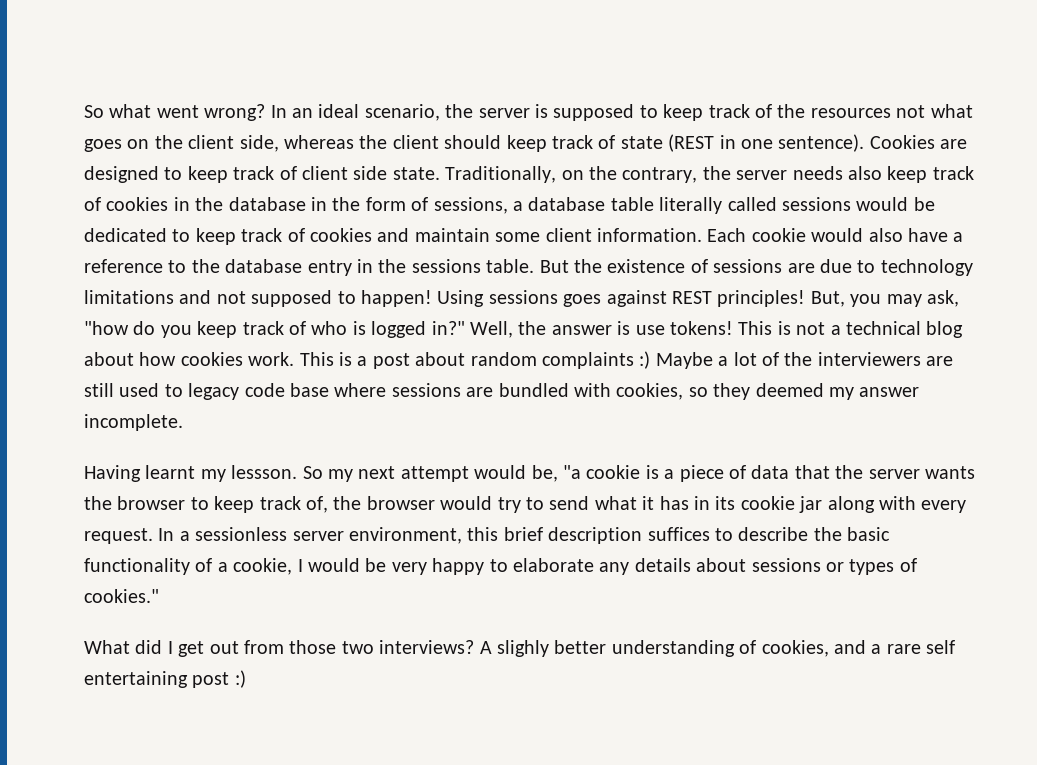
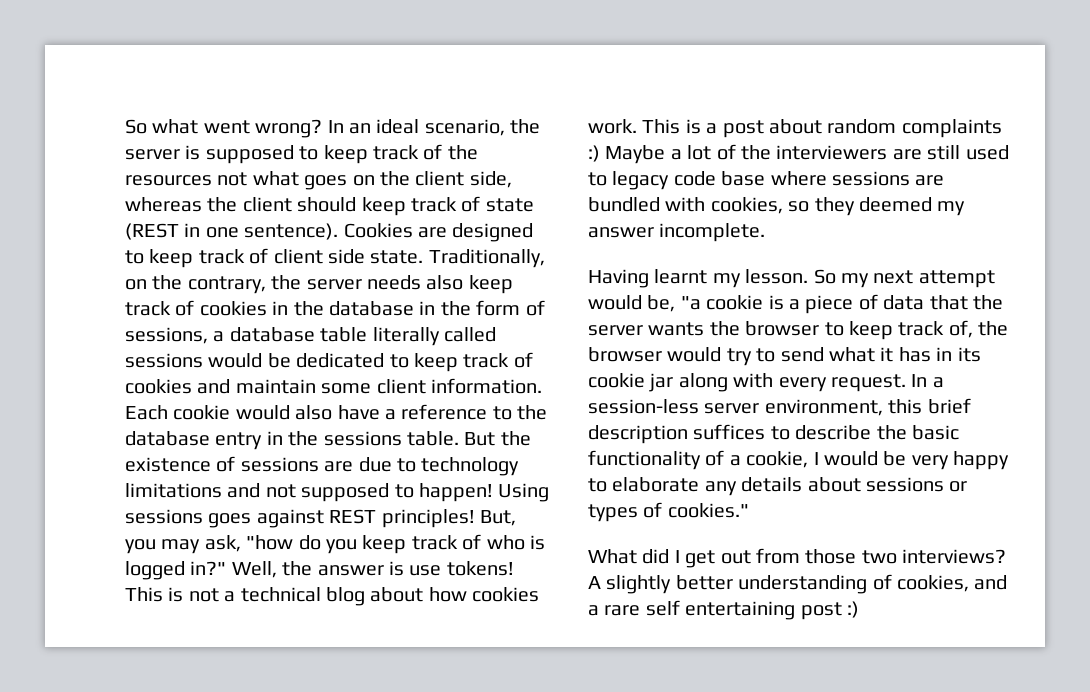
[231,465,298,479] lessson. -> [745,269,809,284] lesson.
[195,527,288,541] sessionless -> [588,399,699,414] session-less
[496,640,549,657] slighly -> [606,575,672,594] slightly

